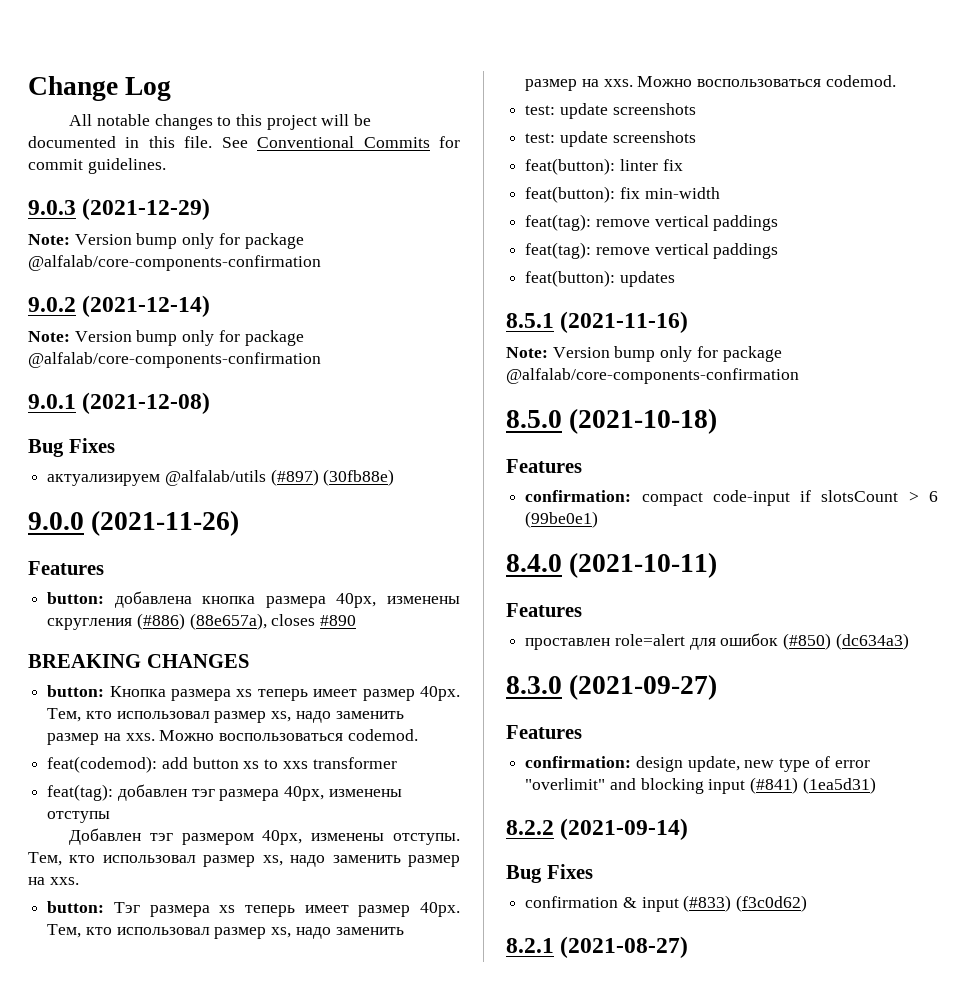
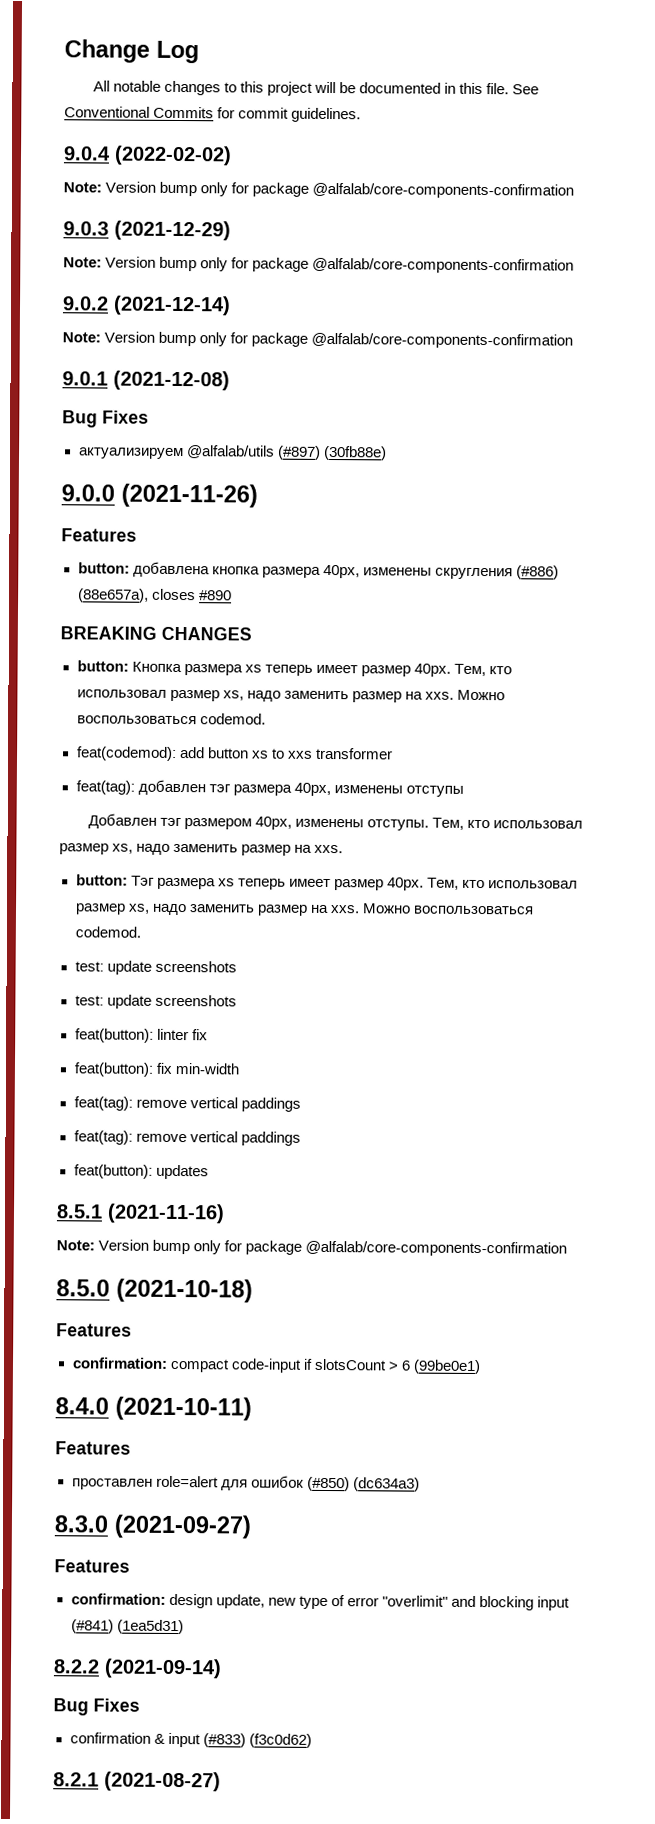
(166, 166) none -> [63,145,232,166] [63,181,575,199] // 9.0.4 (2022-02-02) // Note: Version bump only for package @alfalab/core-components-confirmation

